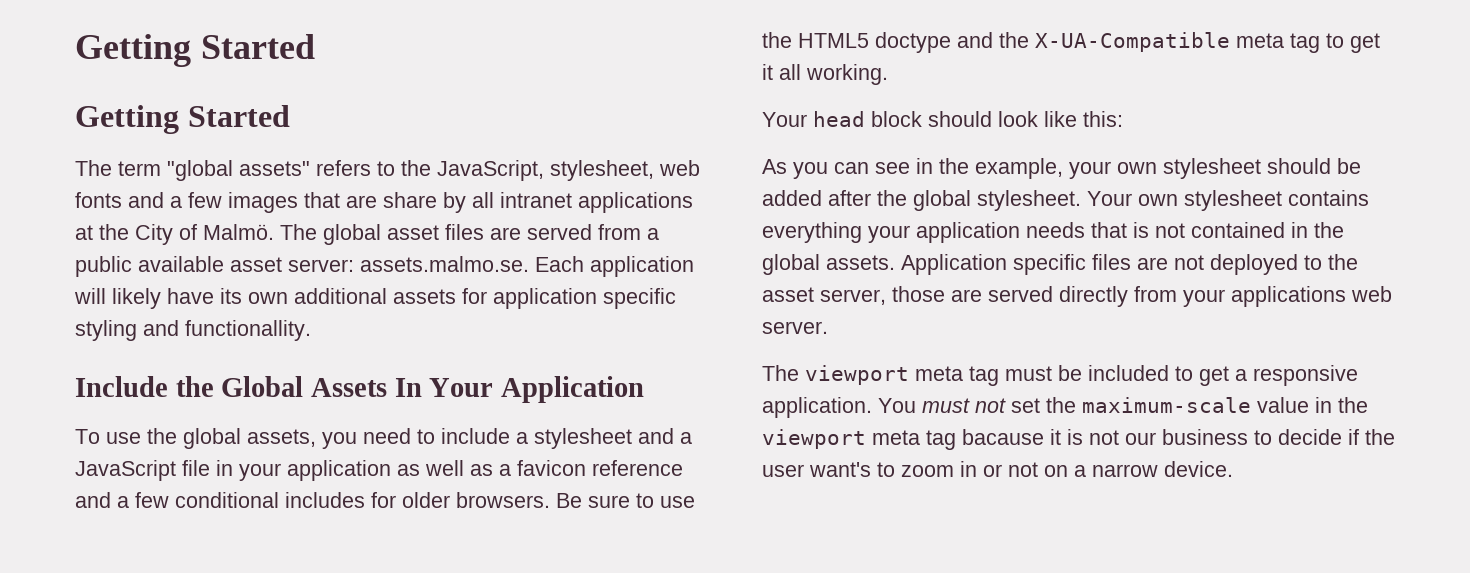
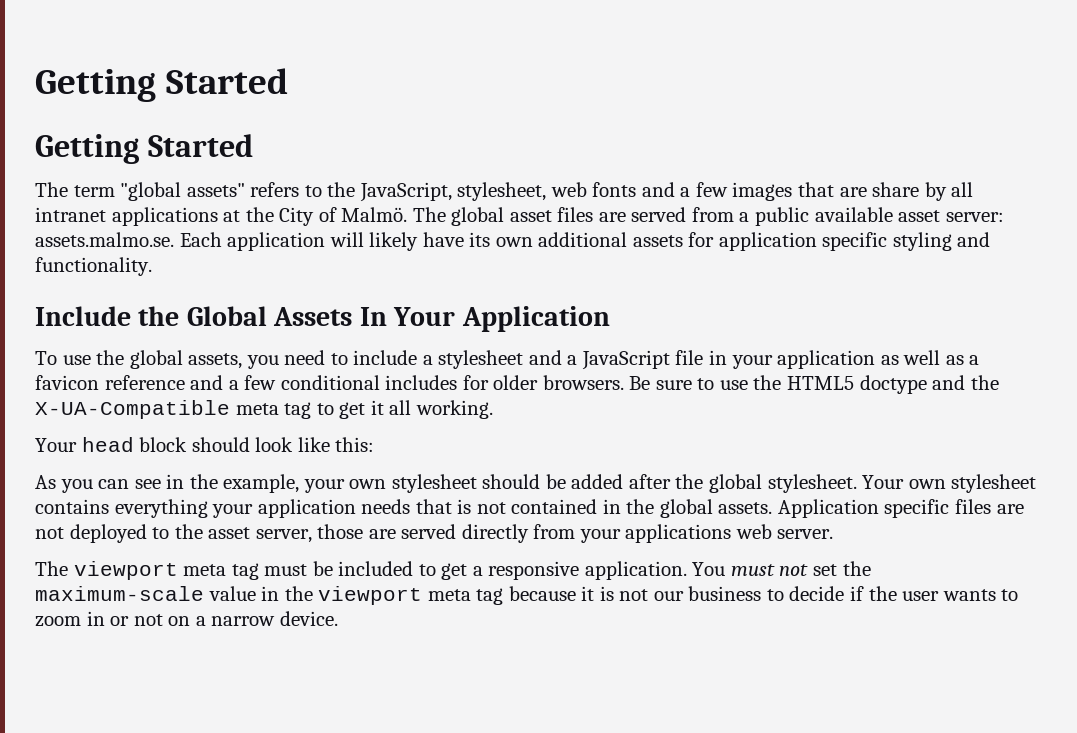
[185,320,311,341] functionallity. -> [35,257,152,276] functionality.
[962,429,1044,445] bacause -> [508,586,576,601] because
[809,462,871,477] want's -> [942,589,996,601] wants

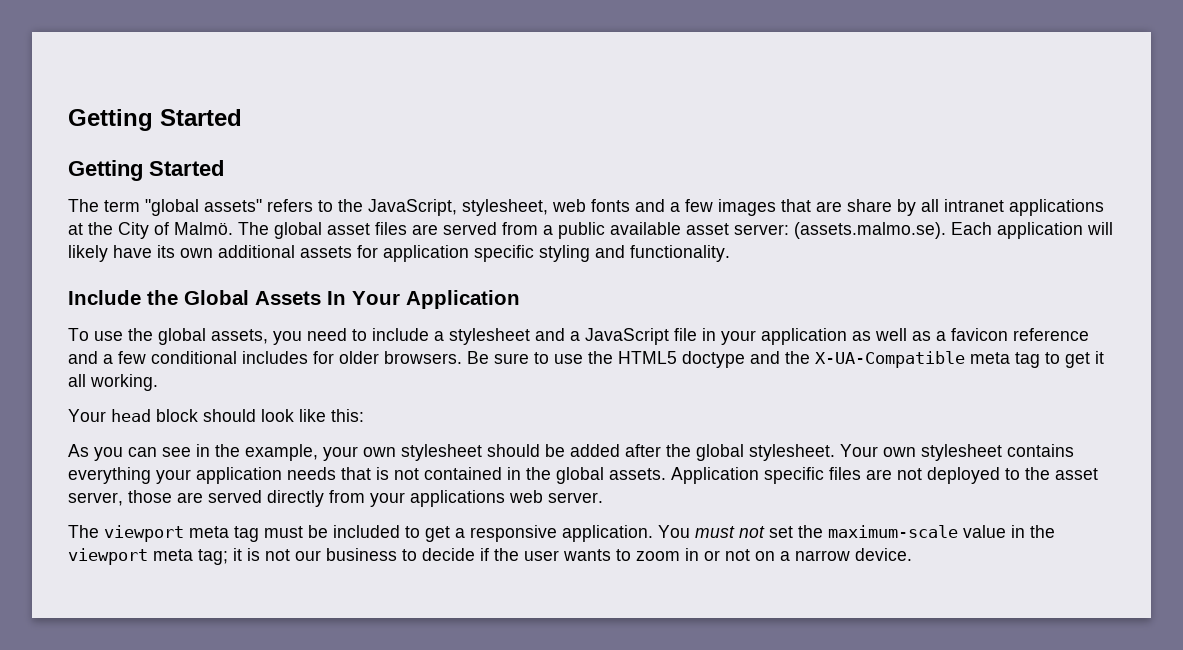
[35,232,174,247] assets.malmo.se. -> [794,222,946,239] (assets.malmo.se).
[476,586,576,605] tag because -> [198,549,228,565] tag;

